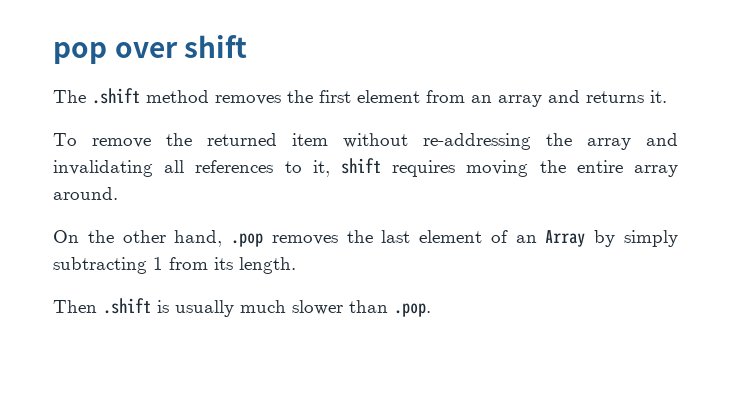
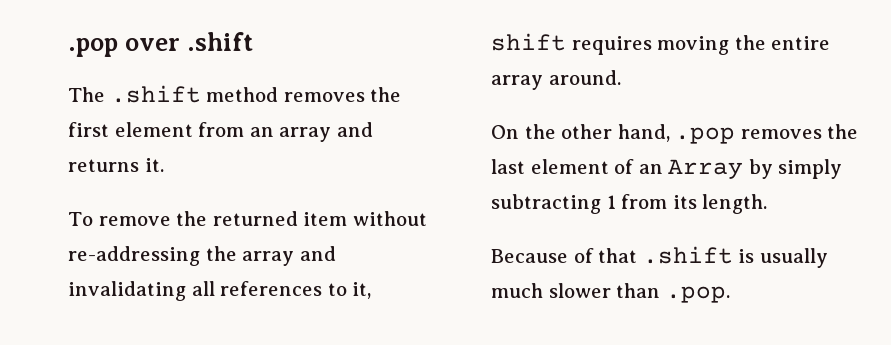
[53,35,248,64] pop over shift -> [68,32,254,57] .pop over .shift
[53,300,97,313] Then -> [491,248,638,263] Because of that

